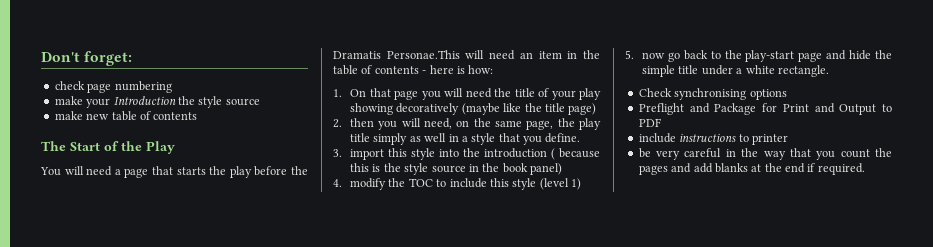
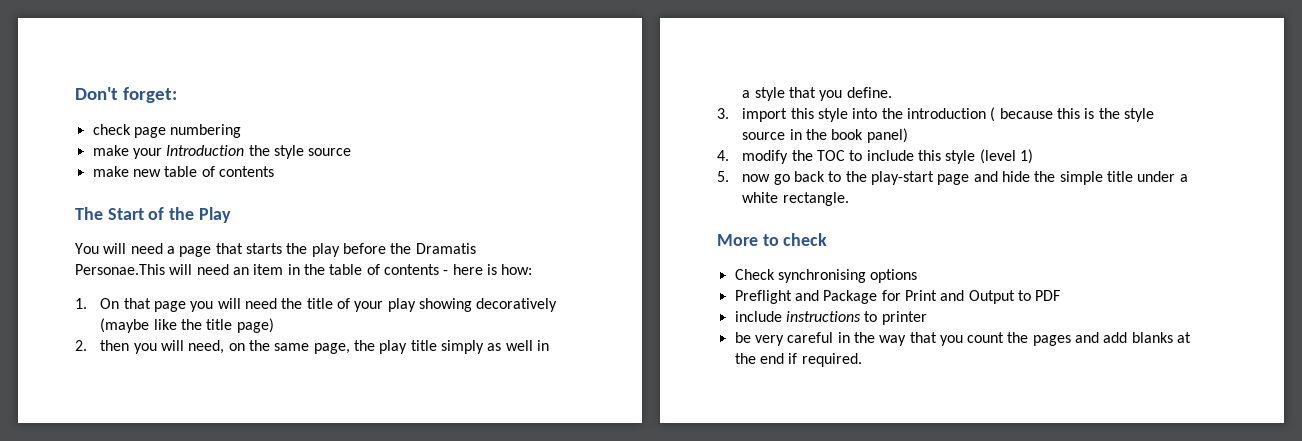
(829, 71) none -> [717,233,828,246] // More to check

